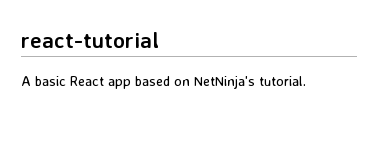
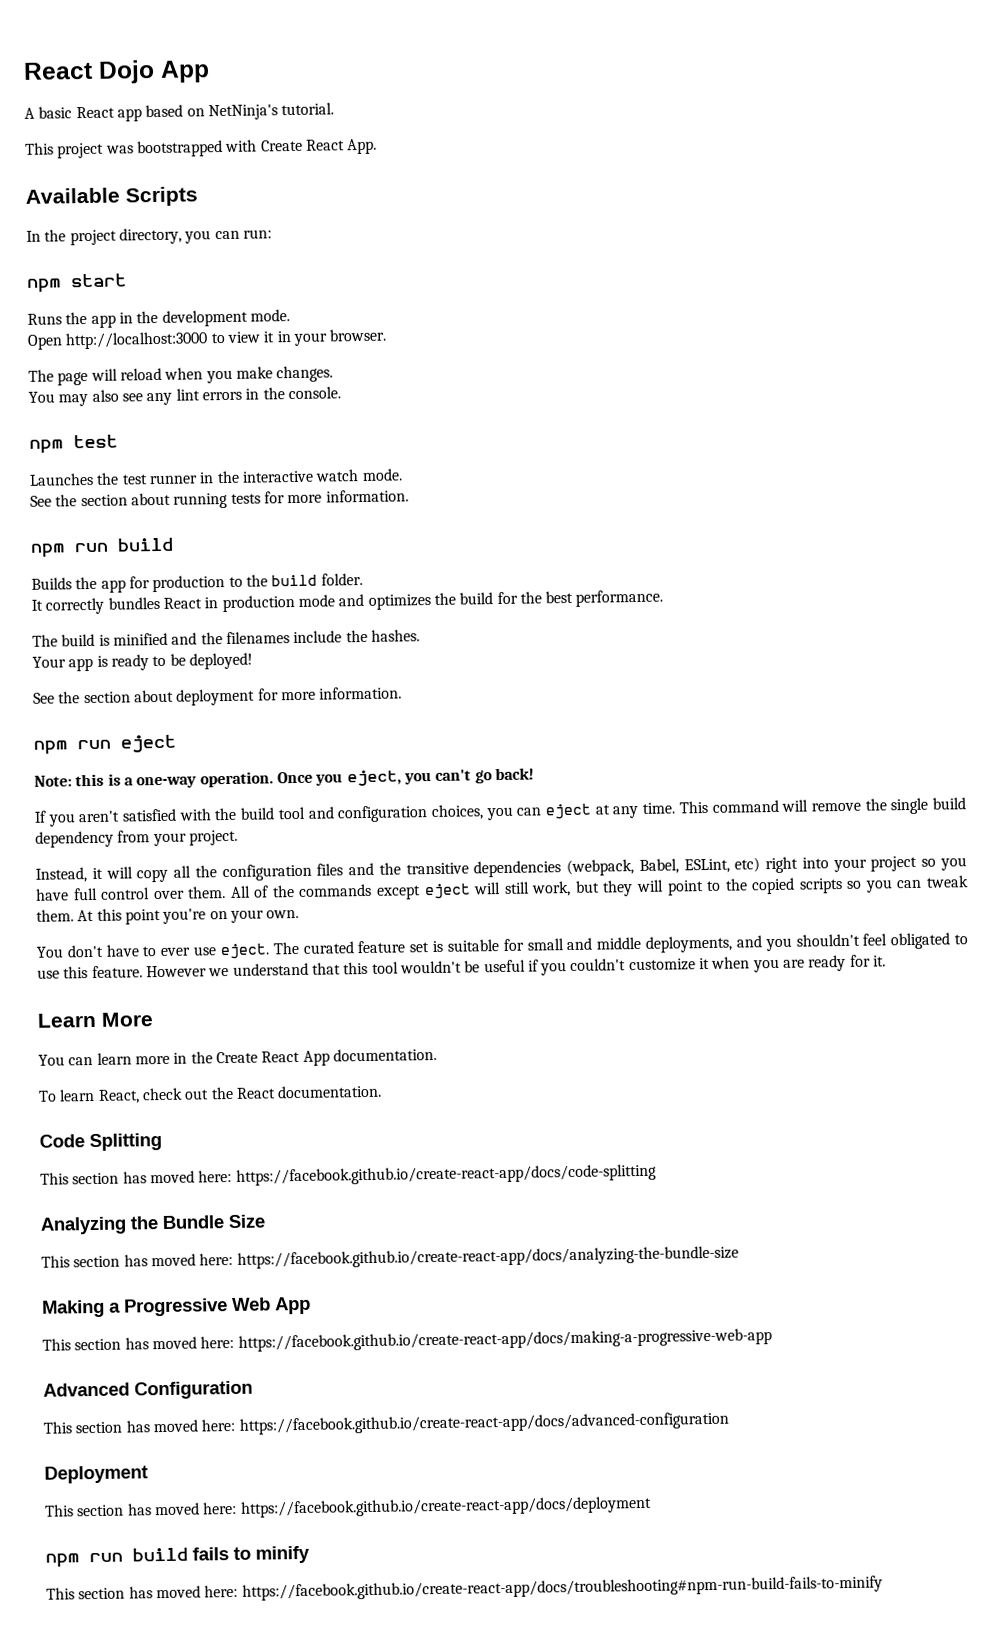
[21,32,159,48] react-tutorial -> [23,60,210,84] React Dojo App
(306, 81) none -> [25,138,378,159] [25,186,198,207] [26,227,272,246] [27,273,127,293] [27,309,290,328] [27,328,387,350] [28,365,334,386] [28,386,341,407] [29,434,118,454] [29,468,403,486] [30,489,409,509] [30,537,174,558] [31,572,363,593] [31,589,664,615] [32,629,420,647] [32,652,253,672] [33,686,403,706] [33,734,176,755] [34,767,534,789] [34,797,966,827] [35,829,238,848] [35,855,968,883] [35,875,969,901] [36,908,300,925] [36,932,969,960] [37,954,887,979] [37,1012,154,1028] [38,1047,437,1066] [38,1084,383,1104] [39,1133,162,1152] [40,1163,657,1186] [40,1214,265,1235] [41,1245,739,1269] [42,1296,311,1318] [42,1328,772,1352] [43,1380,253,1400] [43,1411,729,1435] [44,1465,148,1484] [45,1495,652,1518] [45,1545,310,1568] [46,1575,883,1601] // This project was bootstrapped with Create React App. // Available Scripts // In the project directory, you can run: // npm start // Runs the app in the development mode. // Open http://localhost:3000 to view it in your browser. // The page will reload when you make changes. // You may also see any lint errors in the console. // npm test // Launches the test runner in the interactive watch mode. // See the section about running tests for more information. // npm run build // Builds the app for production to the build folder. // It correctly bundles React in production mode and optimizes the build for the best performance. // The build is minified and the filenames include the hashes. // Your app is ready to be deployed! // See the section about deployment for more information. // npm run eject // Note: this is a one-way operation. Once you eject, you can't go back! // If you aren't satisfied with the build tool and configuration choices, you can eject at any time. This command will remove the single build dependency from your project. // Instead, it will copy all the configuration files and the transitive dependencies (webpack, Babel, ESLint, etc) right into your project so you have full control over them. All of the commands except eject will still work, but they will point to the copied scripts so you can tweak them. At this point you're on your own. // You don't have to ever use eject. The curated feature set is suitable for small and middle deployments, and you shouldn't feel obligated to use this feature. However we understand that this tool wouldn't be useful if you couldn't customize it when you are ready for it. // Learn More // You can learn more in the Create React App documentation. // To learn React, check out the React documentation. // Code Splitting // This section has moved here: https://facebook.github.io/create-react-app/docs/code-splitting // Analyzing the Bundle Size // This section has moved here: https://facebook.github.io/create-react-app/docs/analyzing-the-bundle-size // Making a Progressive Web App // This section has moved here: https://facebook.github.io/create-react-app/docs/making-a-progressive-web-app // Advanced Configuration // This section has moved here: https://facebook.github.io/create-react-app/docs/advanced-configuration // Deployment // This section has moved here: https://facebook.github.io/create-react-app/docs/deployment // npm run build fails to minify // This section has moved here: https://facebook.github.io/create-react-app/docs/troubleshooting#npm-run-build-fails-to-minify

